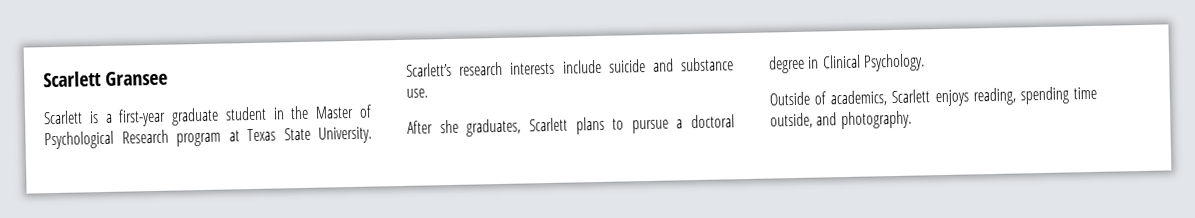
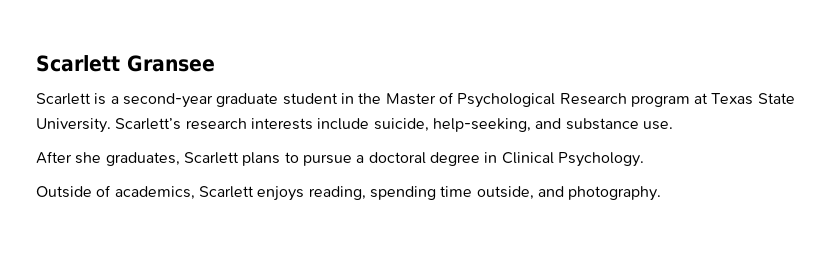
[118,108,167,127] first-year -> [122,93,213,108] second-year
[608,59,646,73] suicide -> [373,118,531,132] suicide, help-seeking,

